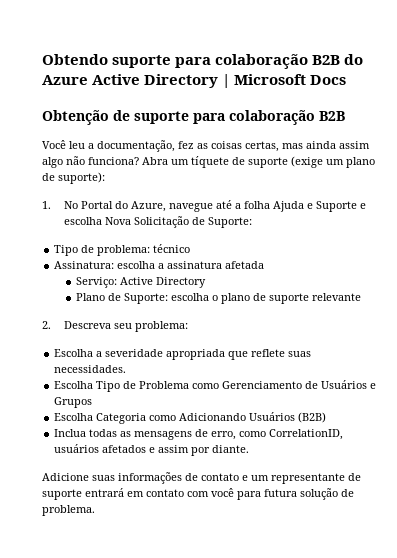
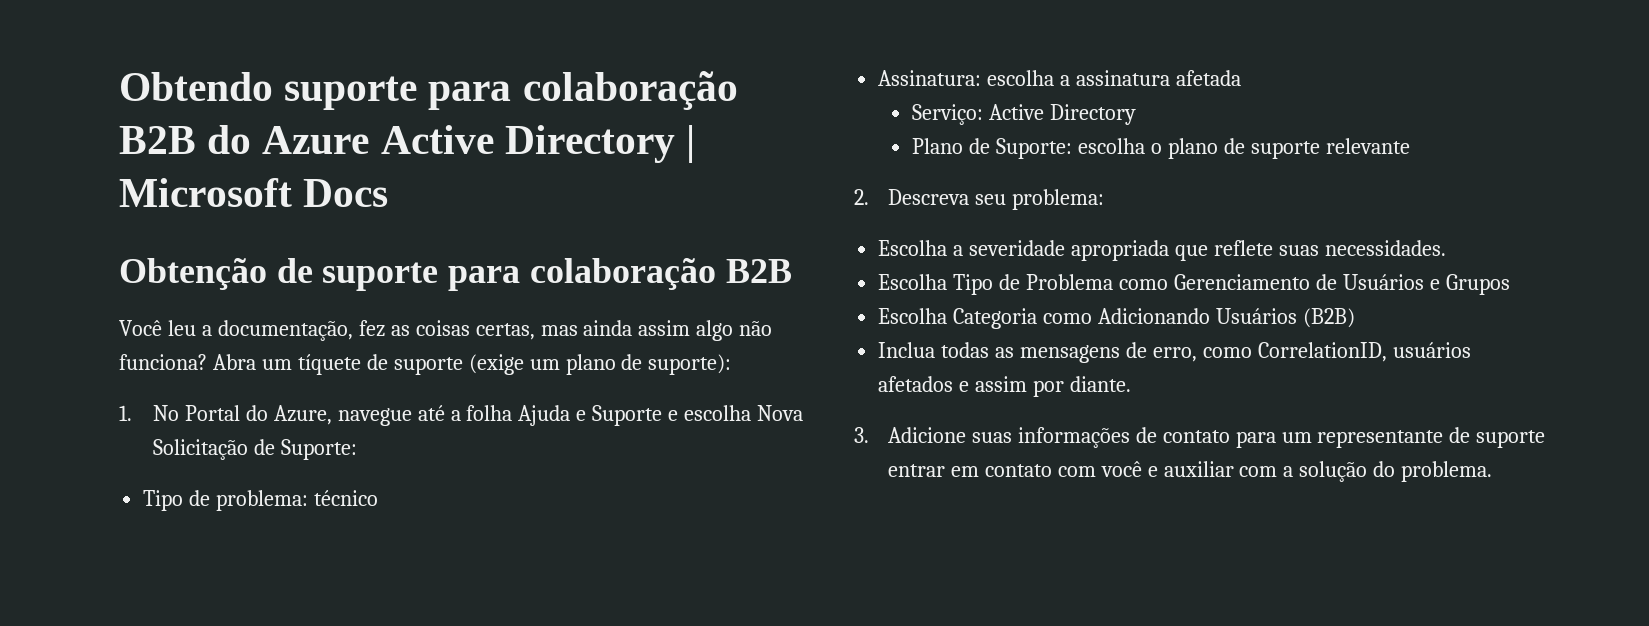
(250, 449) none -> [854,427,869,443] 3.
[242,475,248,481] e -> [1235,431,1276,448] para
[85,488,124,497] entrará -> [887,464,945,477] entrar
[237,488,354,500] para futura solução de -> [1147,461,1396,482] e auxiliar com a solução do

